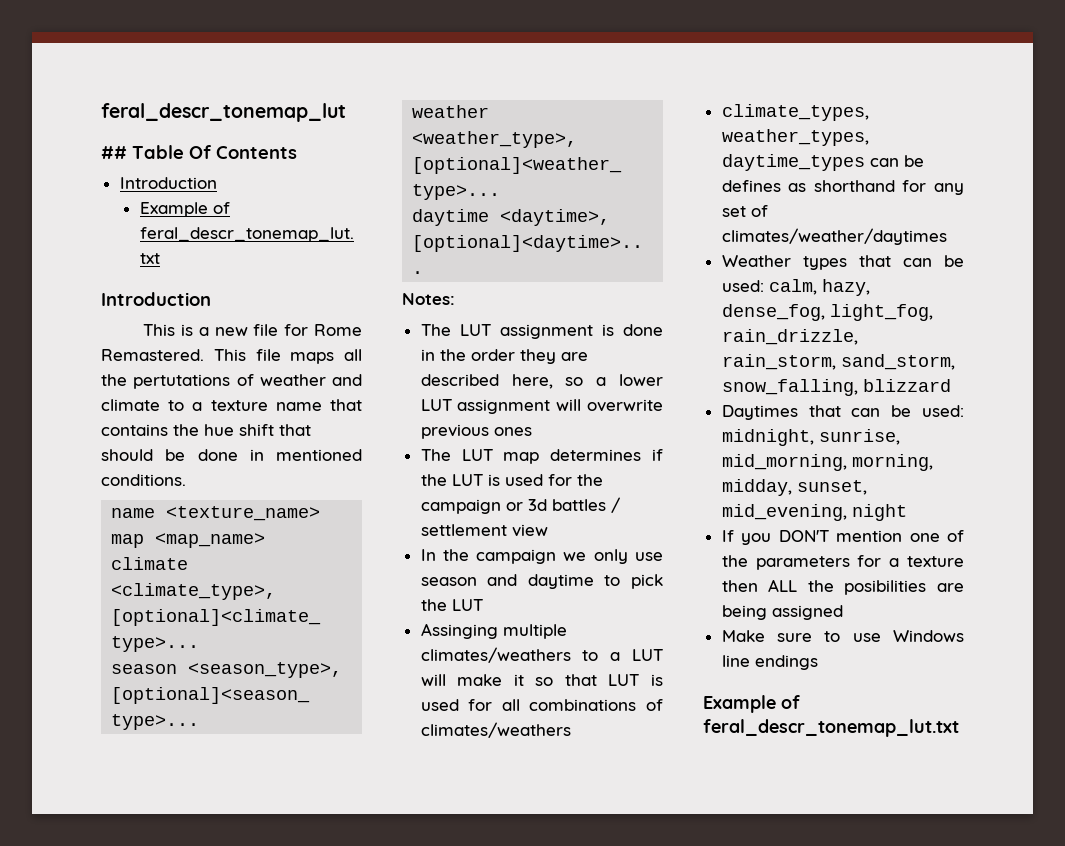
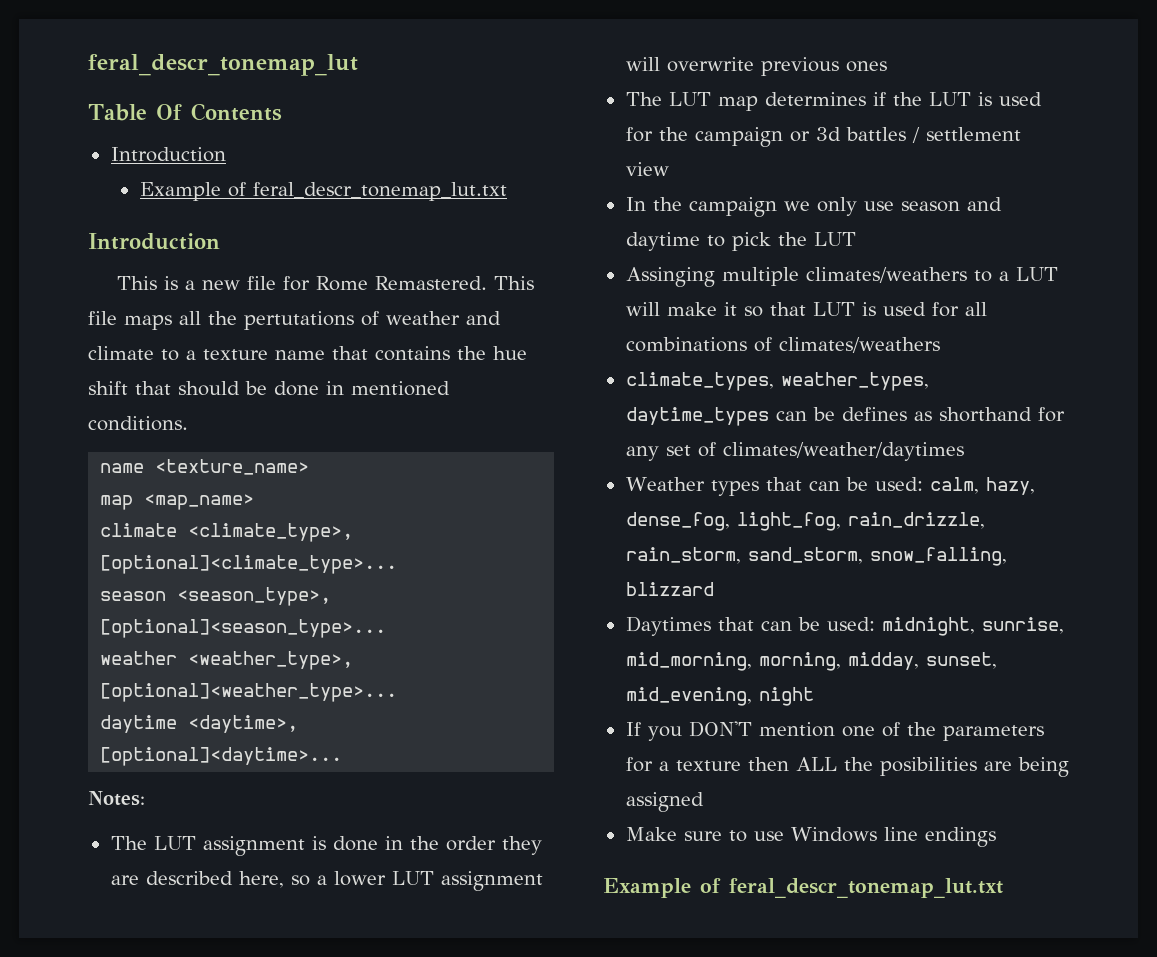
[101,146,127,159] ## -> (358, 65) none

